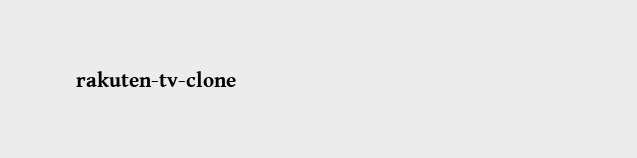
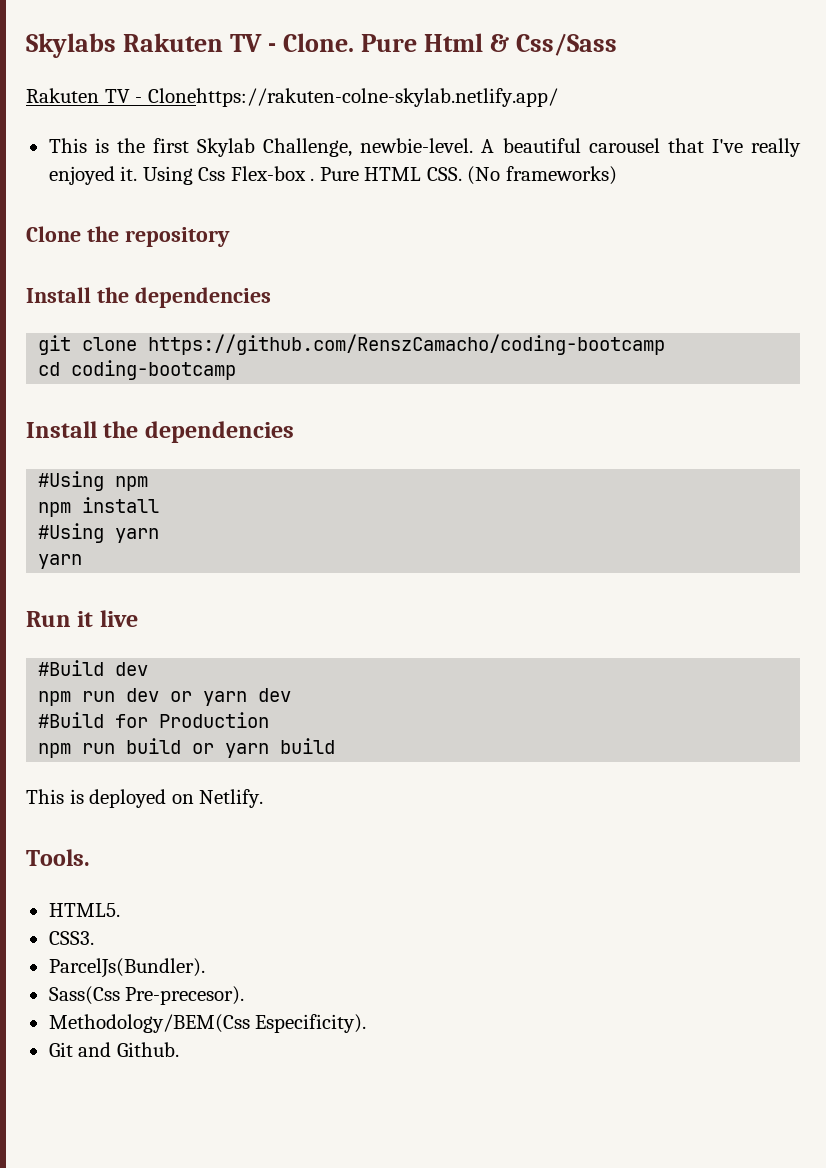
[76,71,236,87] rakuten-tv-clone -> [26,33,618,58] [26,88,558,107] [48,138,802,157] [48,166,617,185] [26,226,230,247] [26,287,271,308] [38,334,666,355] [38,360,237,380] [26,421,294,443] [38,471,149,491] [38,497,160,517] [38,523,160,543] [38,554,83,569] [26,610,138,627] [38,660,149,676] [38,688,292,706] [38,712,270,728] [38,738,336,758] [26,789,264,808] [26,849,90,866] [48,903,120,917] [48,931,94,945] [48,958,205,978] [48,986,245,1005] [48,1014,367,1033] [48,1042,179,1057] Skylabs Rakuten TV - Clone. Pure Html & Css/Sass // Rakuten TV - Clonehttps://rakuten-colne-skylab.netlify.app/ // This is the first Skylab Challenge, newbie-level. A beautiful carousel that I've really enjoyed it. Using Css Flex-box . Pure HTML CSS. (No frameworks) // Clone the repository // Install the dependencies // git clone https://github.com/RenszCamacho/coding-bootcamp // cd coding-bootcamp // Install the dependencies // #Using npm // npm install // #Using yarn // yarn // Run it live // #Build dev // npm run dev or yarn dev // #Build for Production // npm run build or yarn build // This is deployed on Netlify. // Tools. // HTML5. // CSS3. // ParcelJs(Bundler). // Sass(Css Pre-precesor). // Methodology/BEM(Css Especificity). // Git and Github.

